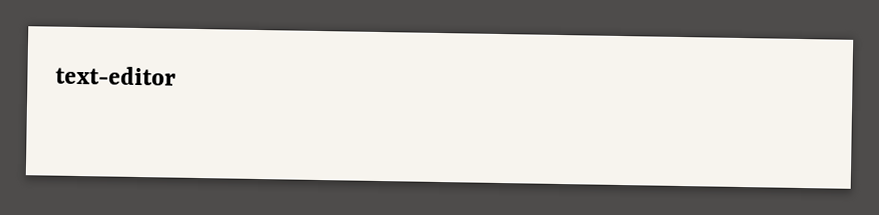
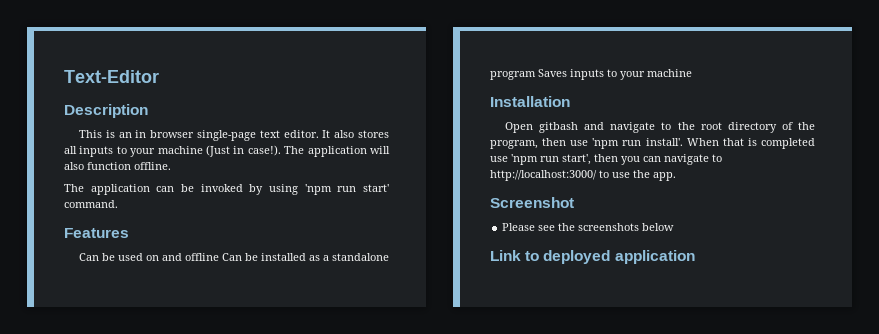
[55,65,176,86] text-editor -> [64,70,159,83] [64,104,148,118] [78,130,389,141] [64,145,390,157] [64,162,171,170] [64,184,389,195] [64,200,118,208] [64,228,129,238] [78,253,389,261] [490,69,692,80] [490,96,570,107] [504,122,815,133] [490,138,815,149] [490,154,722,165] [490,170,676,181] [490,197,574,208] [502,223,675,231] [490,250,695,264] Text-Editor // Description // This is an in browser single-page text editor. It also stores all inputs to your machine (Just in case!). The application will also function offline. // The application can be invoked by using 'npm run start' command. // Features // Can be used on and offline Can be installed as a standalone program Saves inputs to your machine // Installation // Open gitbash and navigate to the root directory of the program, then use 'npm run install'. When that is completed use 'npm run start', then you can navigate to http://localhost:3000/ to use the app. // Screenshot // Please see the screenshots below // Link to deployed application

